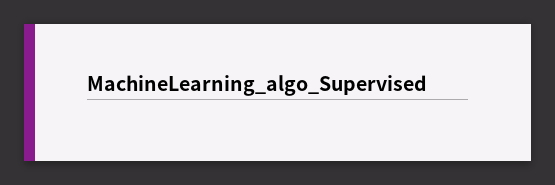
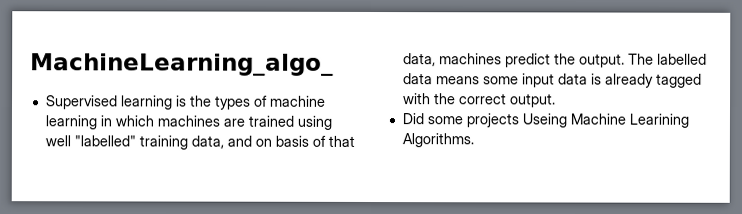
[87,75,427,96] MachineLearning_algo_Supervised -> [30,53,334,76] [44,95,326,110] [44,115,332,130] [44,135,355,150] [402,53,707,68] [402,73,702,88] [402,93,556,108] [401,113,689,128] [401,133,474,148] MachineLearning_algo_ // Supervised learning is the types of machine learning in which machines are trained using well "labelled" training data, and on basis of that data, machines predict the output. The labelled data means some input data is already tagged with the correct output. // Did some projects Useing Machine Learining Algorithms.

